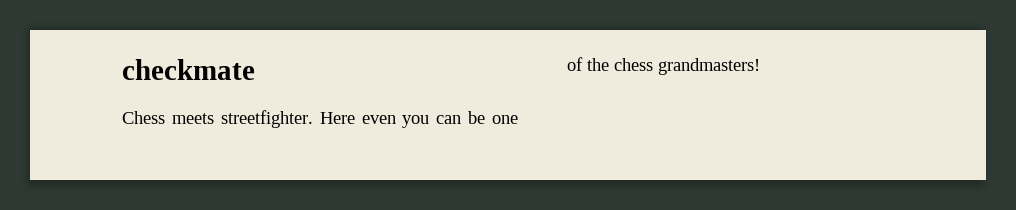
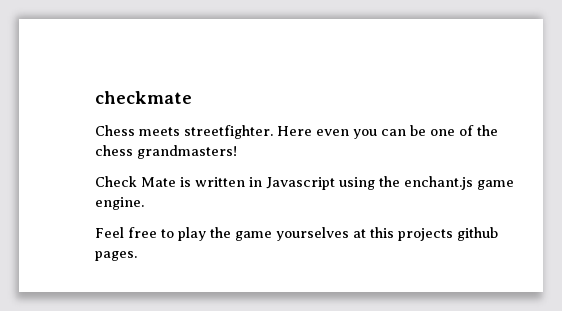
(760, 66) none -> [95,176,514,190] [95,197,144,210] [95,227,498,241] [95,251,137,261] // Check Mate is written in Javascript using the enchant.js game engine. // Feel free to play the game yourselves at this projects github pages.

